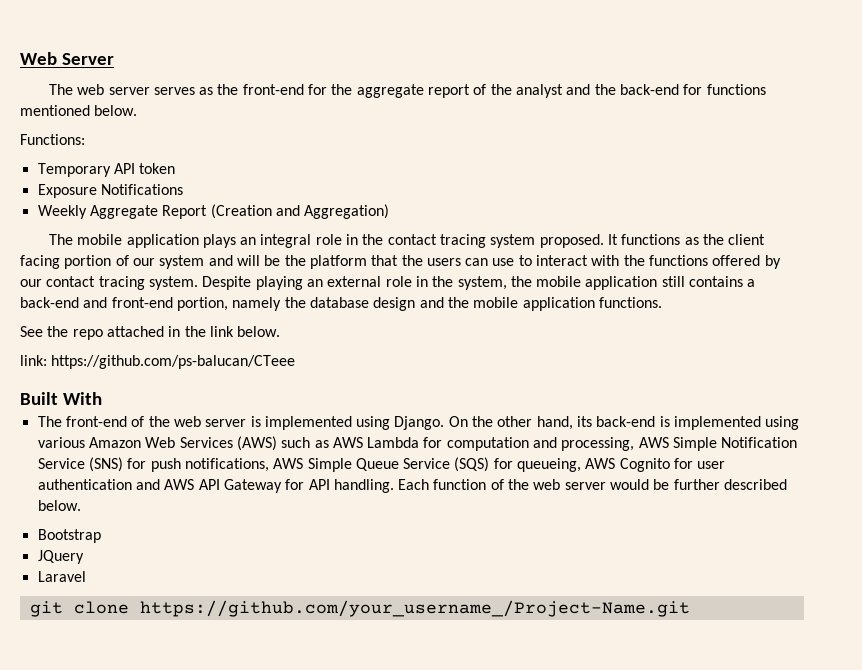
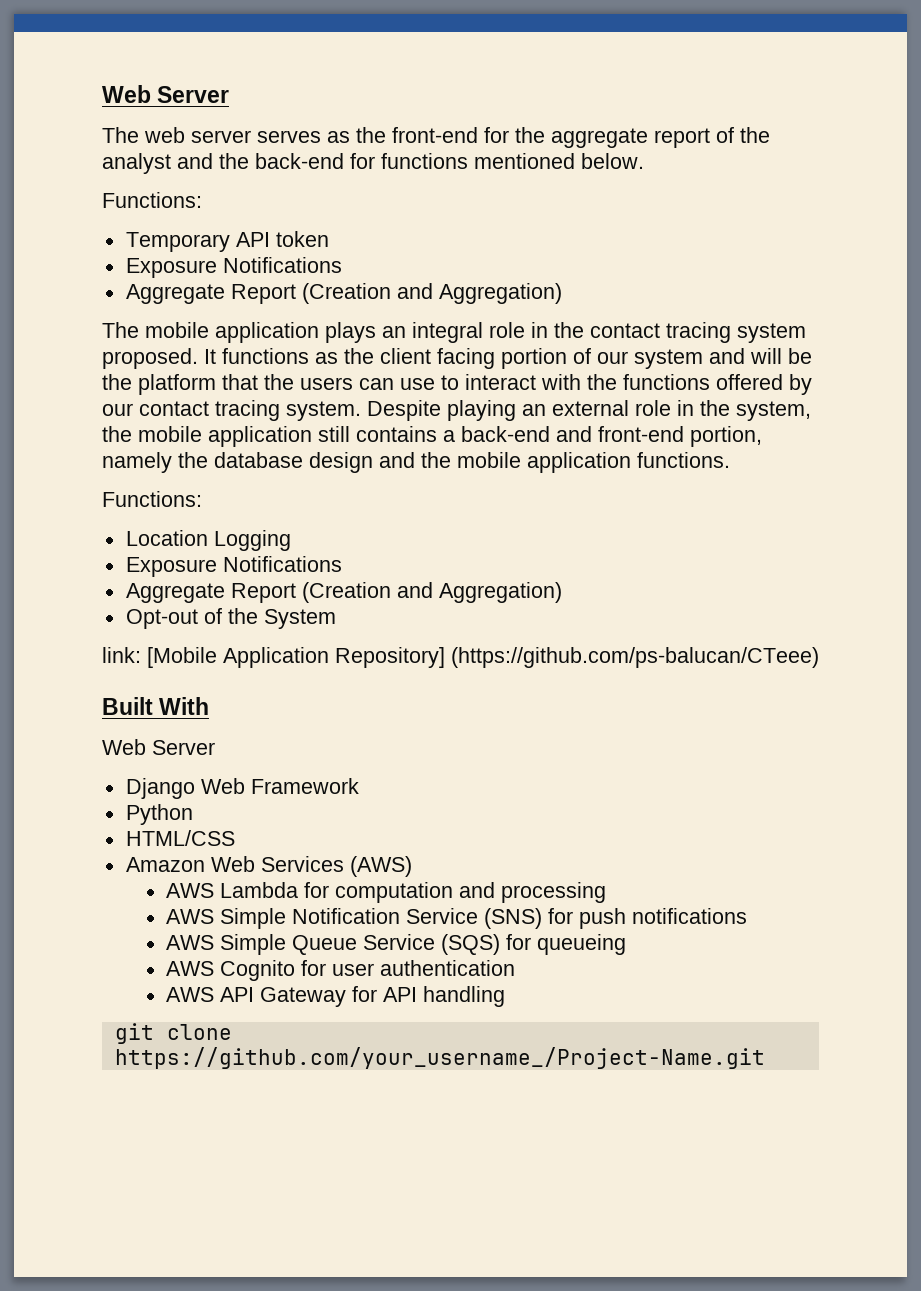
[37,205,87,219] Weekly -> (342, 265) none
[20,326,281,340] [20,355,296,369] [20,392,102,405] [37,416,800,430] [37,437,85,448] See the repo attached in the link below. // link: https://github.com/ps-balucan/CTeee // Built With // The front-end of the web server is implemented using Django. On the other hand, its back-end is implemented using various -> [102,491,202,507] [125,530,291,551] [125,556,342,577] [125,582,562,603] [125,608,336,629] [102,647,819,668] [102,697,210,715] [102,739,215,755] [125,778,359,799] [125,804,193,825] [125,830,235,846] Functions: // Location Logging // Exposure Notifications // Aggregate Report (Creation and Aggregation) // Opt-out of the System // link: [Mobile Application Repository] (https://github.com/ps-balucan/CTeee) // Built With // Web Server // Django Web Framework // Python // HTML/CSS //
[281,437,329,448] such as -> (412, 866) //
[561,437,635,451] processing, -> [501,882,607,903] processing //
[184,458,269,472] notifications, -> [632,908,748,924] notifications //
[517,458,582,472] queueing, -> [537,934,627,955] queueing //
[135,479,160,490] and -> (516, 968) //
[333,479,788,493] [37,500,81,511] [37,529,101,543] [37,550,84,564] [37,571,86,582] handling. Each function of the web server would be further described below. // Bootstrap // JQuery // Laravel -> [423,986,506,1007] handling

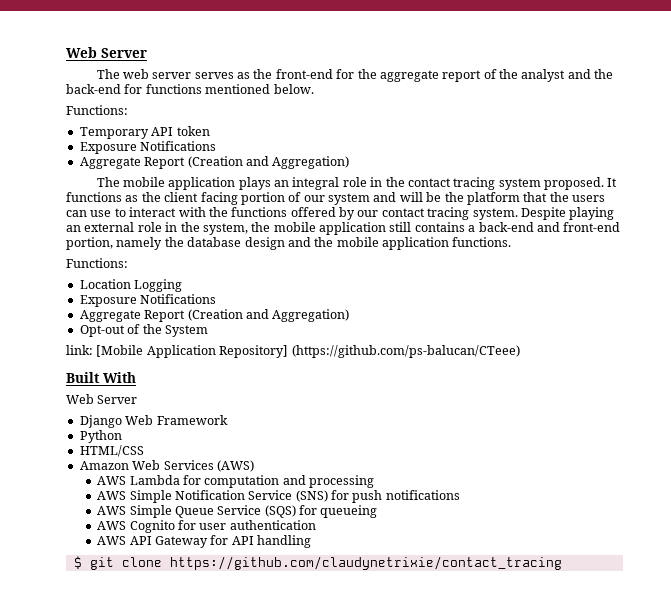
(506, 996) none -> [73,556,82,569] $
[114,1047,765,1069] https://github.com/your_username_/Project-Name.git -> [169,556,562,570] https://github.com/claudynetrixie/contact_tracing

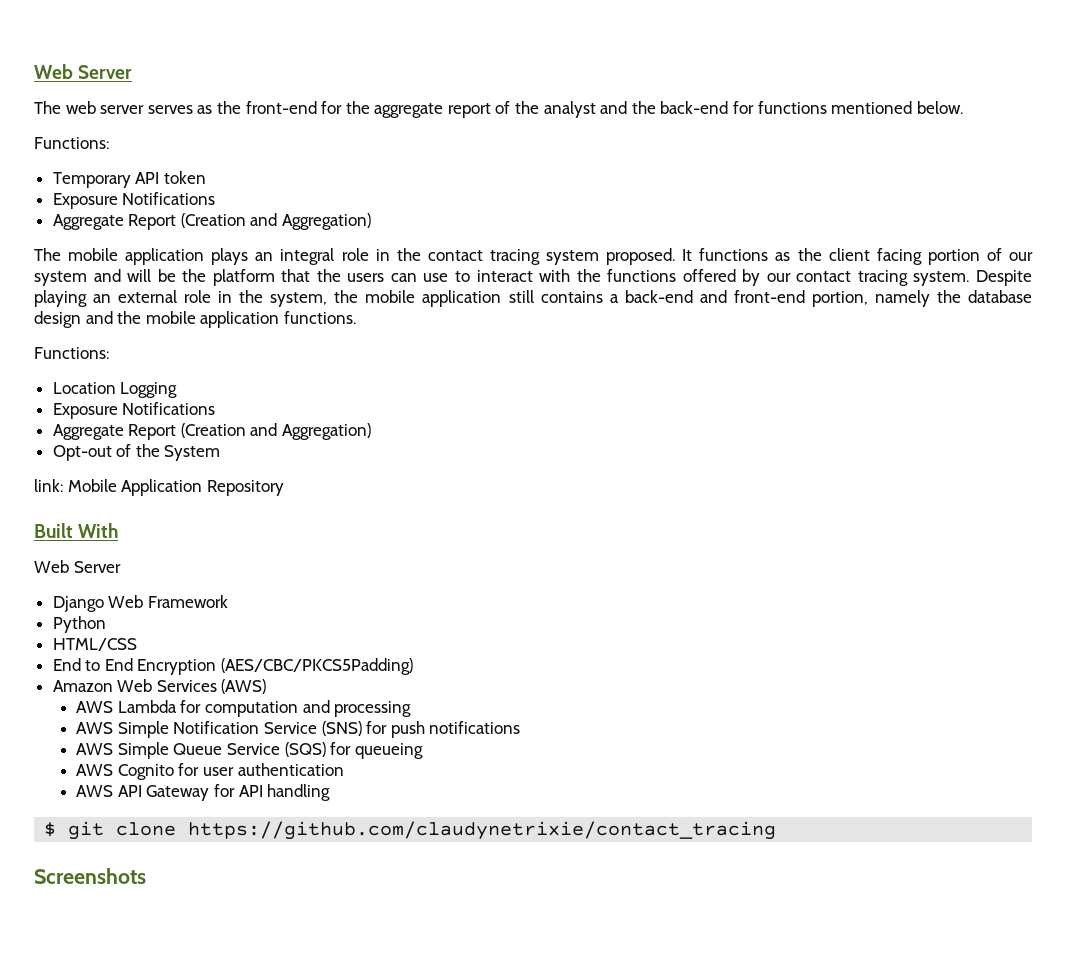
[96,345,520,358] [Mobile Application Repository] (https://github.com/ps-balucan/CTeee) -> [67,479,284,496] Mobile Application Repository
(144, 451) none -> [52,658,414,675] // End to End Encryption (AES/CBC/PKCS5Padding)
(562, 563) none -> [34,868,146,884] // Screenshots

